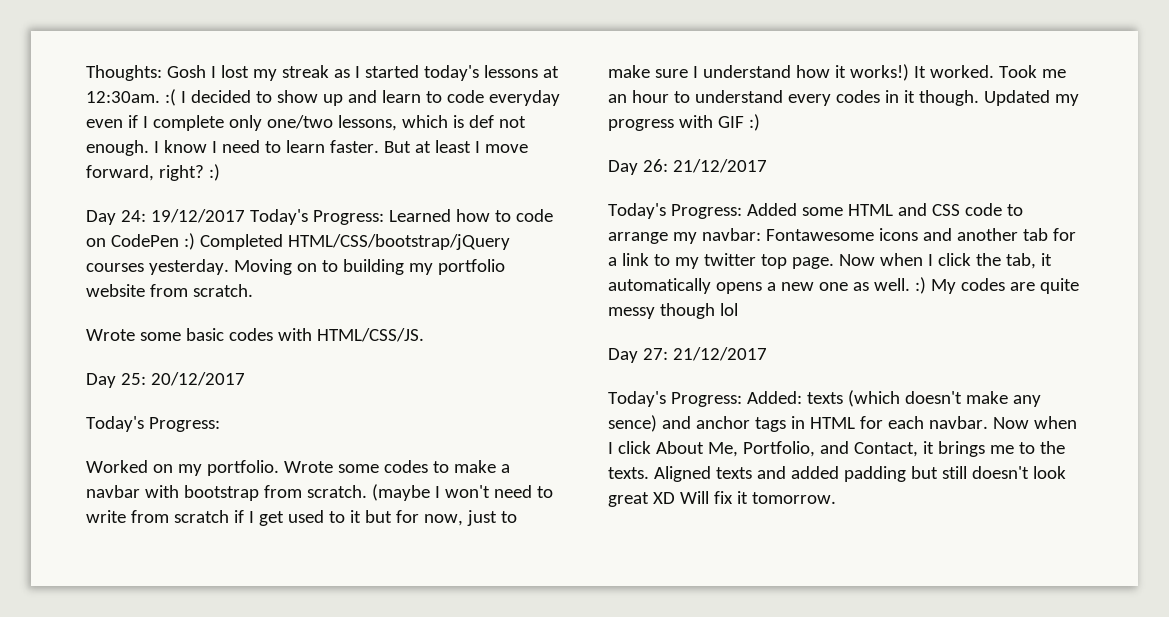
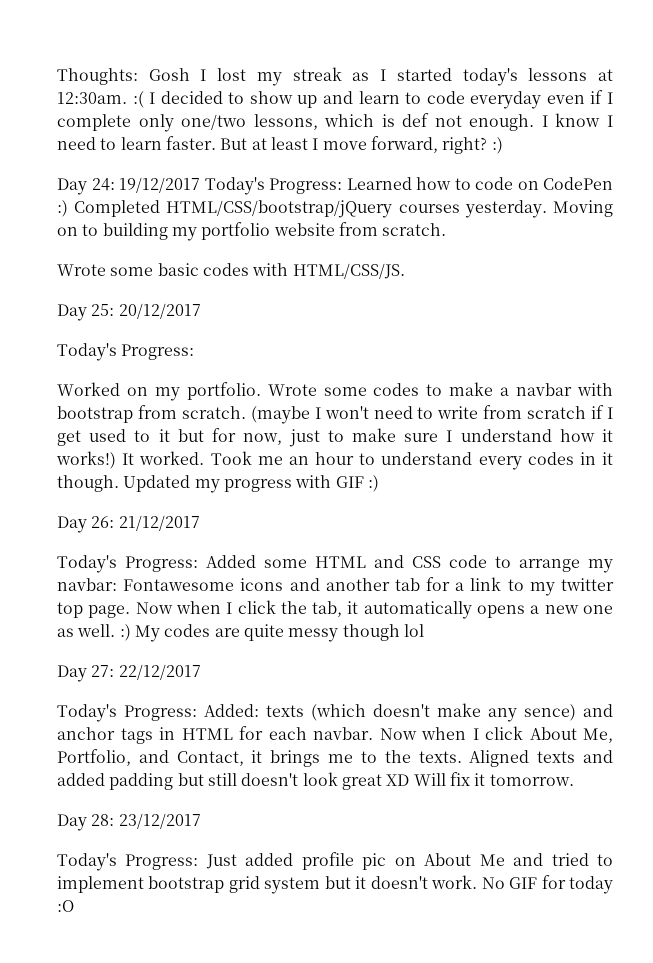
[672,347,767,361] 21/12/2017 -> [118,664,201,680] 22/12/2017
(836, 498) none -> [57,813,201,831] [57,852,613,871] [57,875,613,894] [57,900,74,912] // Day 28: 23/12/2017 // Today's Progress: Just added profile pic on About Me and tried to implement bootstrap grid system but it doesn't work. No GIF for today :O

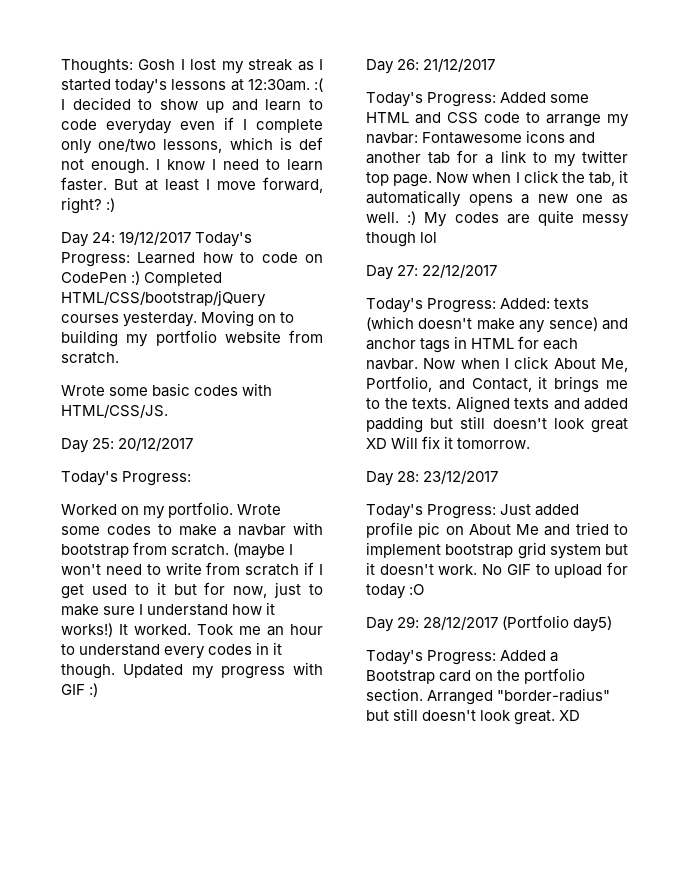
(538, 883) none -> [535,564,603,578] to upload
(74, 906) none -> [366,615,613,632] [366,650,559,665] [366,668,586,684] [366,688,611,705] [366,708,581,725] // Day 29: 28/12/2017 (Portfolio day5) // Today's Progress: Added a Bootstrap card on the portfolio section. Arranged "border-radius" but still doesn't look great. XD

